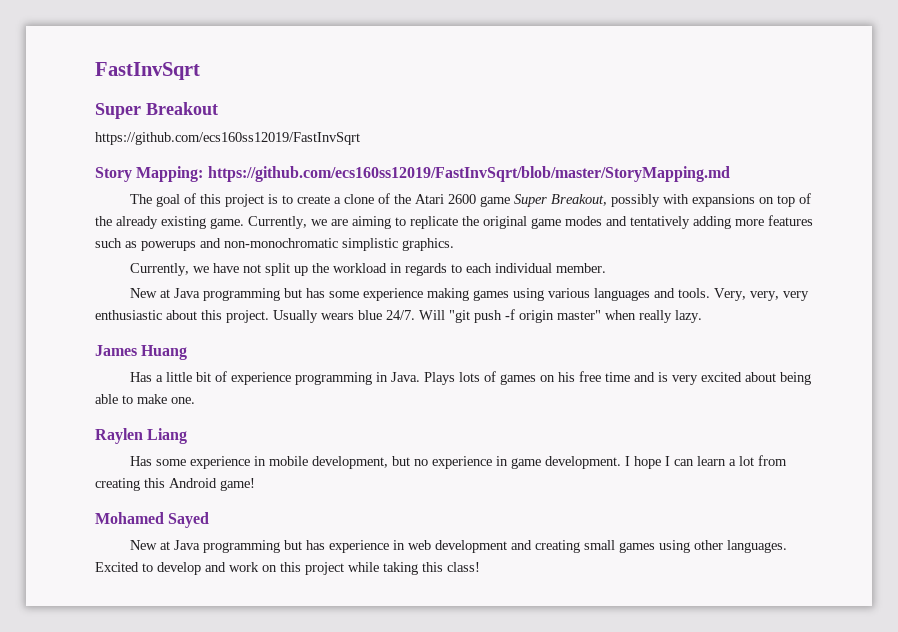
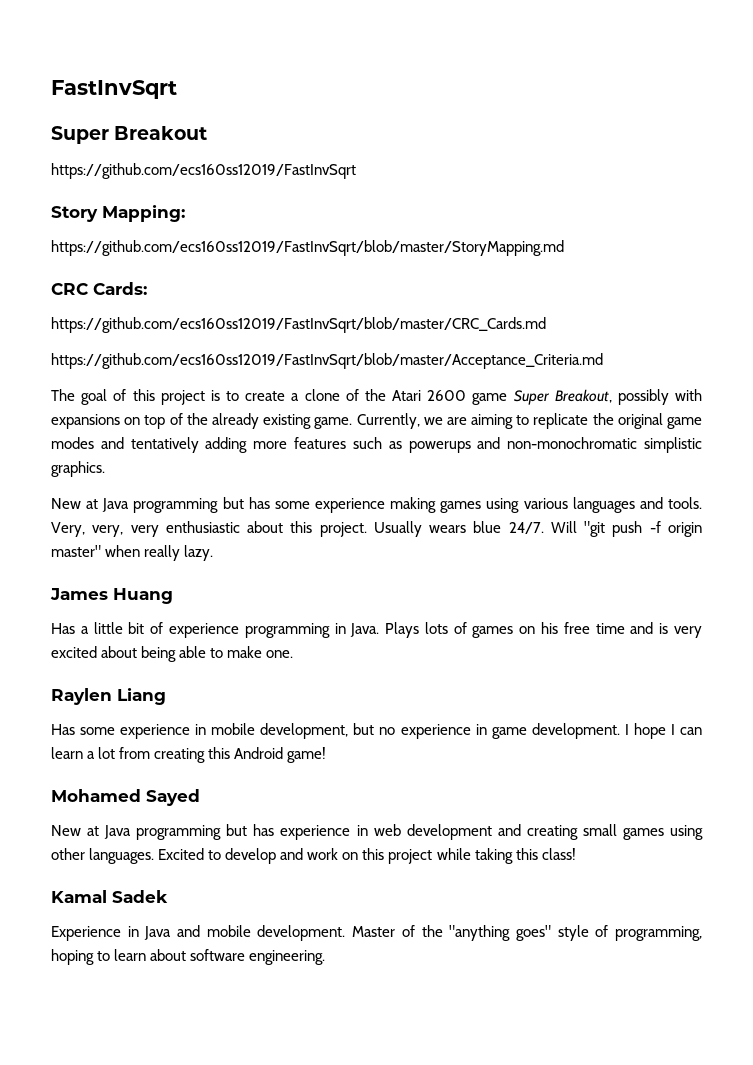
(204, 174) none -> (185, 213) //
(730, 174) none -> [51,282,147,295] [51,317,546,333] [51,353,603,369] // CRC Cards: // https://github.com/ecs160ss12019/FastInvSqrt/blob/master/CRC_Cards.md // https://github.com/ecs160ss12019/FastInvSqrt/blob/master/Acceptance_Criteria.md
[130,263,607,276] // Currently, we have not split up the workload in regards to each individual member. -> (105, 469) none
(480, 567) none -> [51,890,168,903] [51,925,702,941] [51,949,326,965] // Kamal Sadek // Experience in Java and mobile development. Master of the "anything goes" style of programming, hoping to learn about software engineering.

